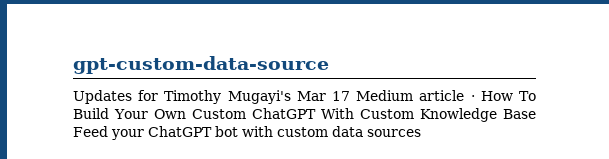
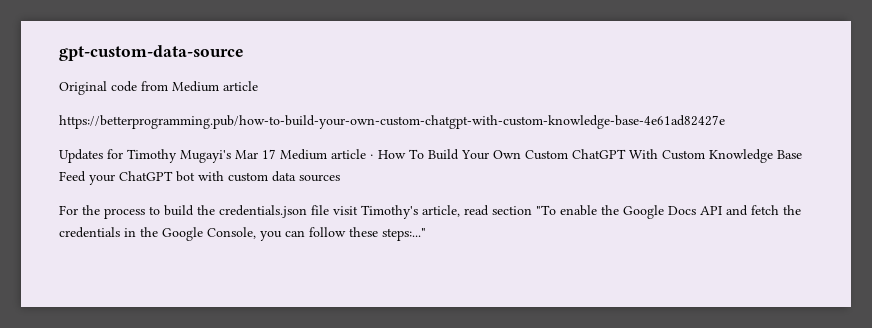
(329, 65) none -> [59,81,258,95] [59,115,725,129] // Original code from Medium article // https://betterprogramming.pub/how-to-build-your-own-custom-chatgpt-with-custom-knowledge-base-4e61ad82427e
(421, 133) none -> [59,205,801,219] [59,227,426,241] // For the process to build the credentials.json file visit Timothy's article, read section "To enable the Google Docs API and fetch the credentials in the Google Console, you can follow these steps:..."

